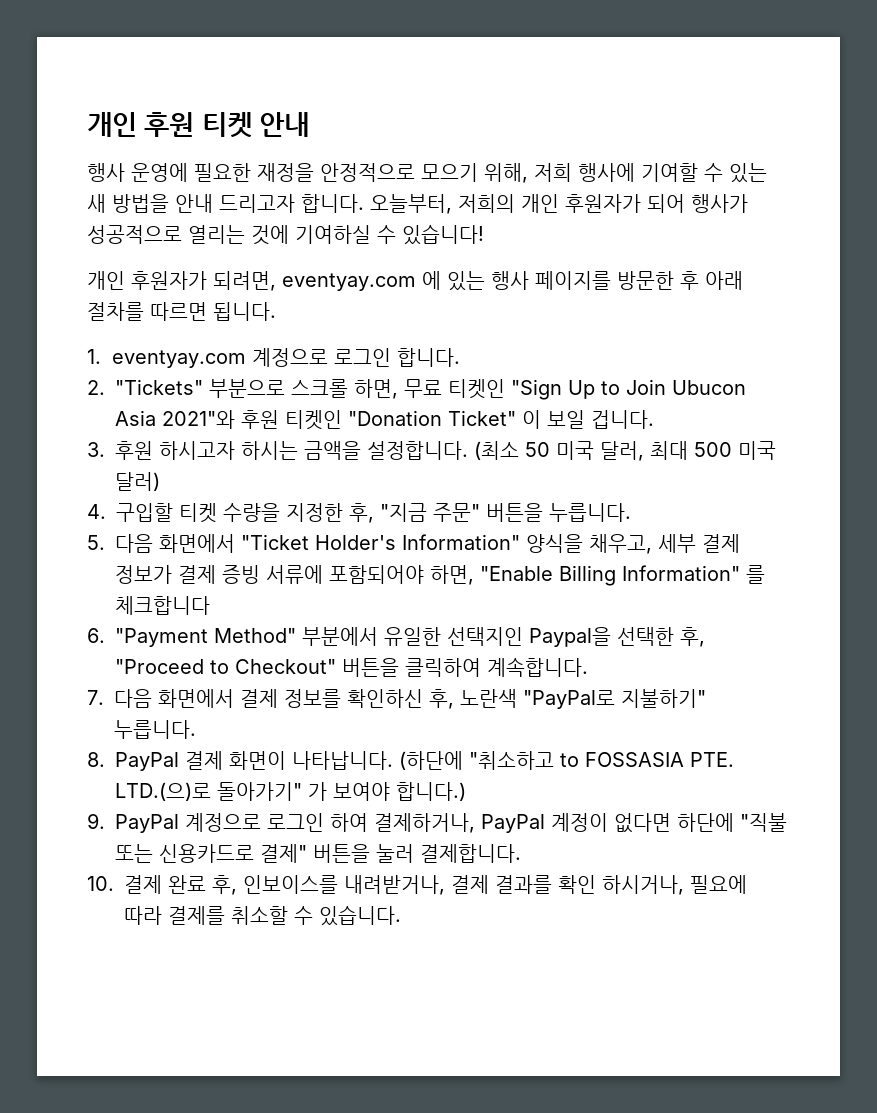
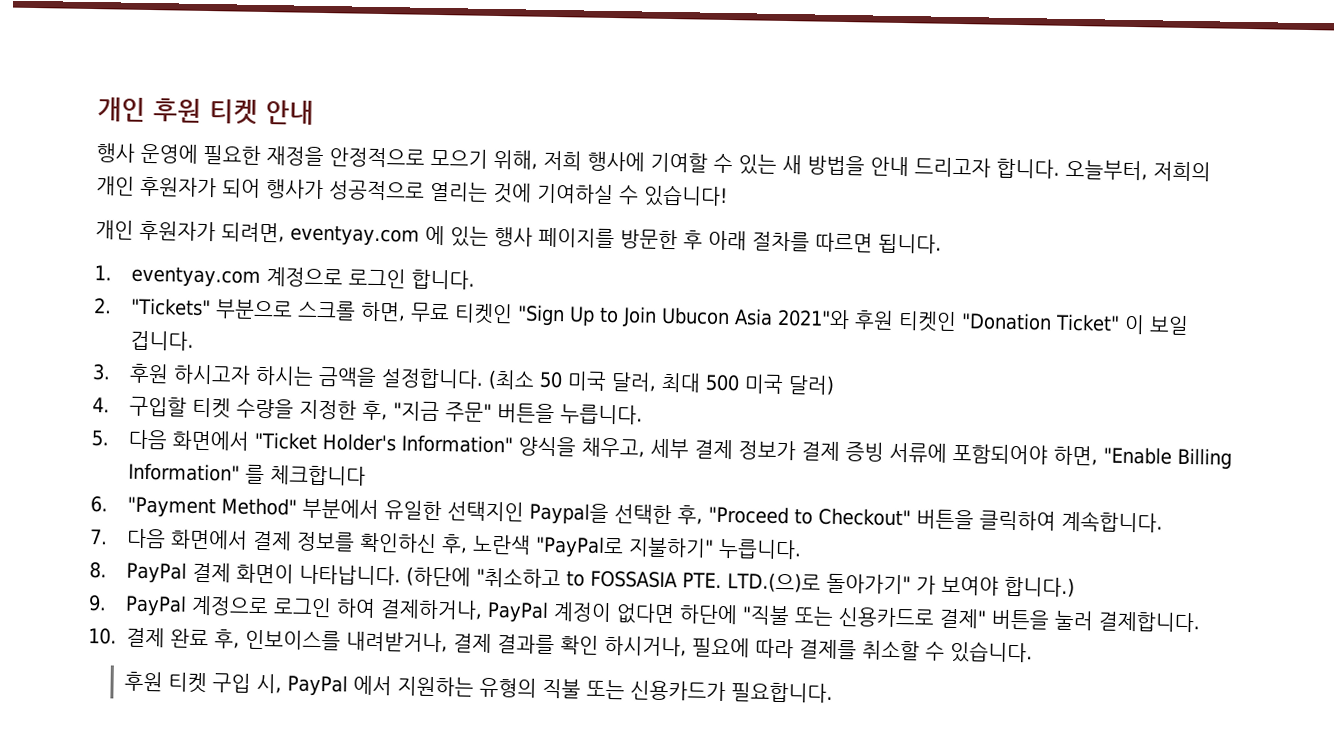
(401, 915) none -> [123,671,833,703] // 후원 티켓 구입 시, PayPal 에서 지원하는 유형의 직불 또는 신용카드가 필요합니다.

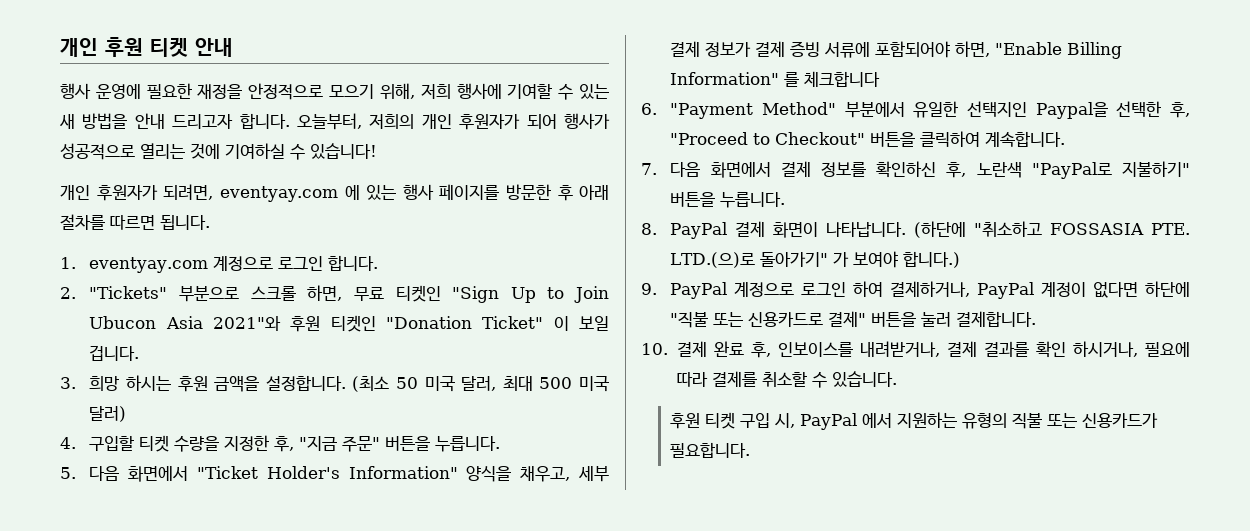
[128,363,314,386] 후원 하시고자 하시는 -> [89,375,208,392] 희망 하시는 후원
(714, 547) none -> [670,192,716,207] 버튼을
[565,570,585,587] to -> (1043, 229) none

